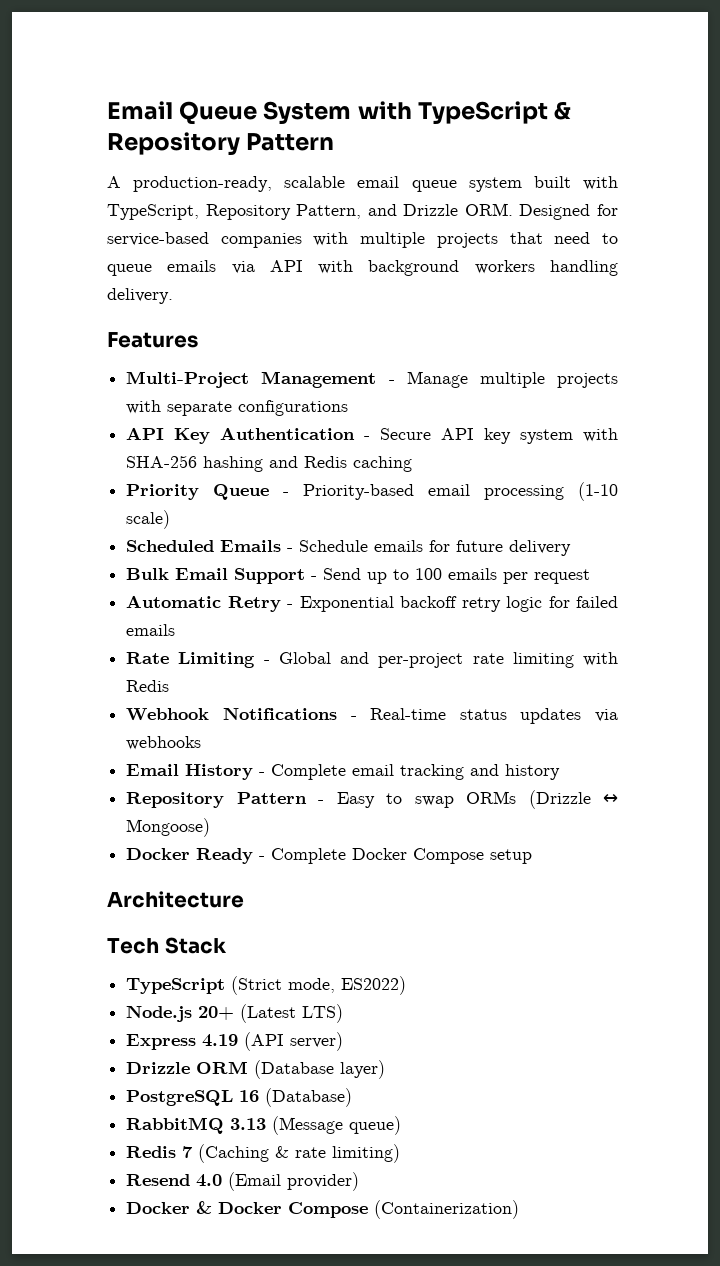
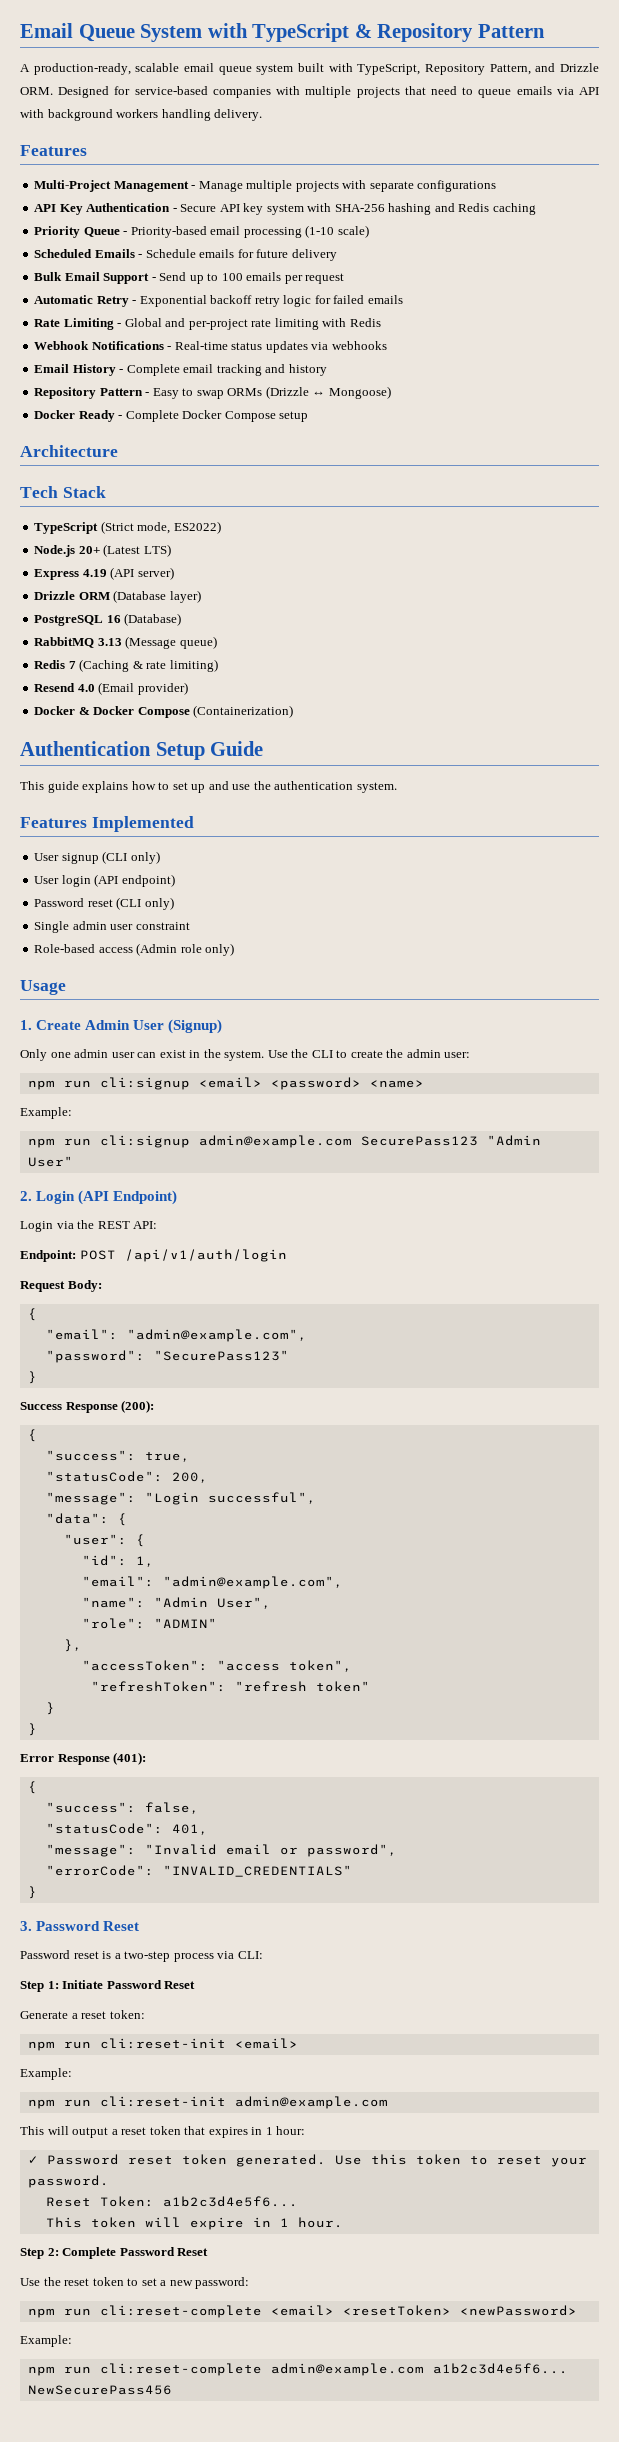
(520, 1209) none -> [20,741,264,760] [20,781,397,793] [20,816,194,832] [34,851,160,864] [34,874,175,887] [34,897,174,910] [34,921,190,933] [34,943,235,956] [20,980,66,995] [20,1019,223,1034] [20,1049,471,1061] [27,1077,424,1090] [20,1107,72,1119] [27,1135,541,1148] [27,1156,73,1167] [20,1190,178,1205] [20,1220,158,1232] [20,1249,287,1262] [20,1280,102,1292] [27,1308,37,1321] [45,1329,307,1342] [45,1350,289,1363] [27,1371,37,1384] [20,1400,155,1413] [27,1429,37,1442] [45,1450,190,1462] [45,1471,208,1483] [45,1492,316,1505] [45,1513,127,1526] [63,1534,145,1547] [81,1555,154,1567] [81,1576,343,1589] [81,1597,271,1609] [81,1618,217,1629] [63,1639,82,1652] [81,1660,352,1672] [90,1681,370,1692] [45,1702,55,1715] [27,1723,37,1736] [20,1752,147,1765] [27,1781,37,1794] [45,1802,199,1814] [45,1823,208,1835] [45,1844,397,1857] [45,1865,352,1877] [27,1886,37,1899] [20,1921,140,1931] [20,1950,263,1962] [20,1980,196,1992] [20,2010,145,2019] [27,2038,298,2051] [20,2068,72,2080] [27,2096,388,2109] [20,2126,306,2138] [27,2154,587,2167] [27,2175,109,2188] [45,2196,298,2207] [45,2217,343,2230] [20,2247,209,2259] [20,2277,250,2289] [27,2305,577,2318] [20,2335,72,2347] [27,2363,568,2376] [27,2385,172,2395] // Authentication Setup Guide // This guide explains how to set up and use the authentication system. // Features Implemented // User signup (CLI only) // User login (API endpoint) // Password reset (CLI only) // Single admin user constraint // Role-based access (Admin role only) // Usage // 1. Create Admin User (Signup) // Only one admin user can exist in the system. Use the CLI to create the admin user: // npm run cli:signup <email> <password> <name> // Example: // npm run cli:signup admin@example.com SecurePass123 "Admin User" // 2. Login (API Endpoint) // Login via the REST API: // Endpoint: POST /api/v1/auth/login // Request Body: // { // "email": "admin@example.com", // "password": "SecurePass123" // } // Success Response (200): // { // "success": true, // "statusCode": 200, // "message": "Login successful", // "data": { // "user": { // "id": 1, // "email": "admin@example.com", // "name": "Admin User", // "role": "ADMIN" // }, // "accessToken": "access token", // "refreshToken": "refresh token" // } // } // Error Response (401): // { // "success": false, // "statusCode": 401, // "message": "Invalid email or password", // "errorCode": "INVALID_CREDENTIALS" // } // 3. Password Reset // Password reset is a two-step process via CLI: // Step 1: Initiate Password Reset // Generate a reset token: // npm run cli:reset-init <email> // Example: // npm run cli:reset-init admin@example.com // This will output a reset token that expires in 1 hour: // ✓ Password reset token generated. Use this token to reset your password. // Reset Token: a1b2c3d4e5f6... // This token will expire in 1 hour. // Step 2: Complete Password Reset // Use the reset token to set a new password: // npm run cli:reset-complete <email> <resetToken> <newPassword> // Example: // npm run cli:reset-complete admin@example.com a1b2c3d4e5f6... NewSecurePass456

